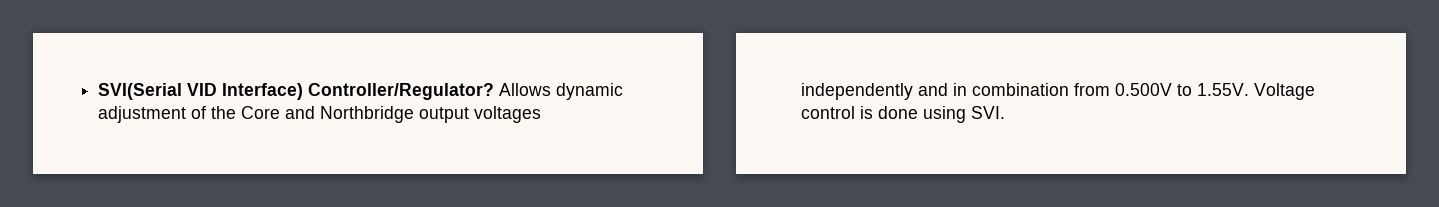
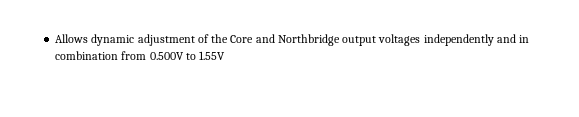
[98,83,495,100] SVI(Serial VID Interface) Controller/Regulator? -> (55, 38) none
[1197,83,1316,100] [801,106,1006,123] 1.55V. Voltage control is done using SVI. -> [199,51,226,60] 1.55V

